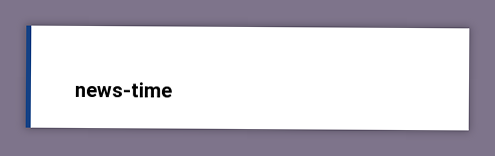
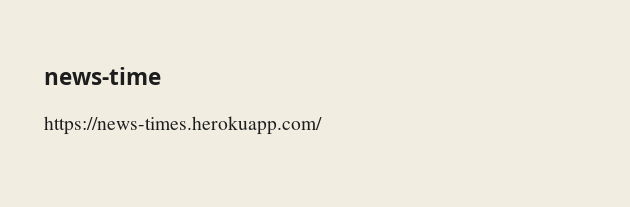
(172, 89) none -> [44,116,322,135] // https://news-times.herokuapp.com/

